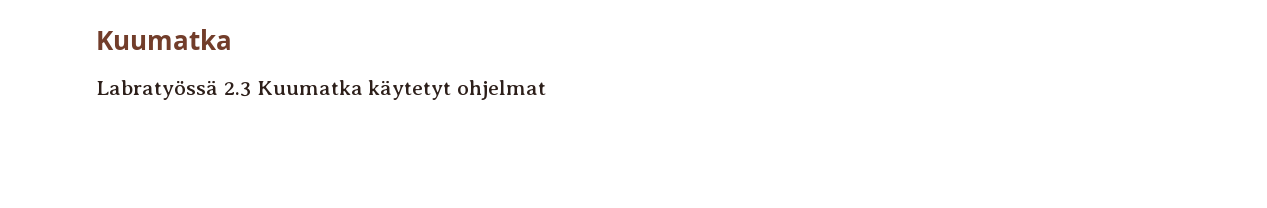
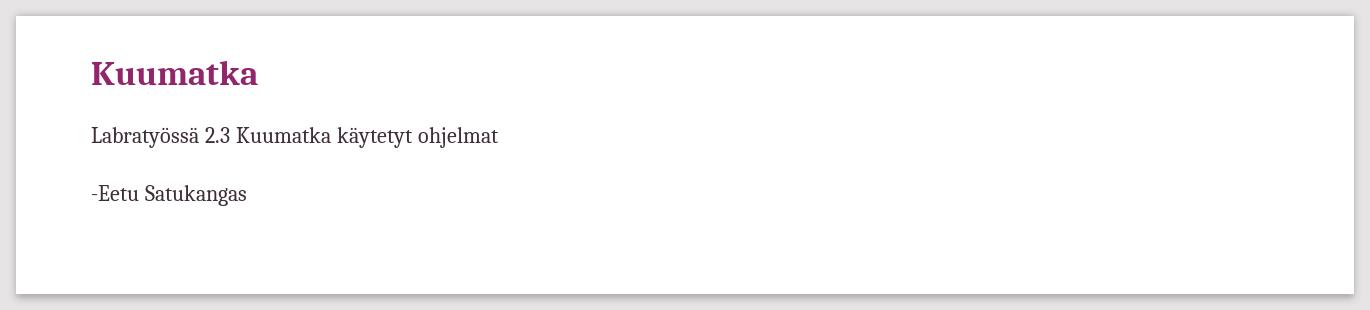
(547, 90) none -> [91,185,247,206] // -Eetu Satukangas

